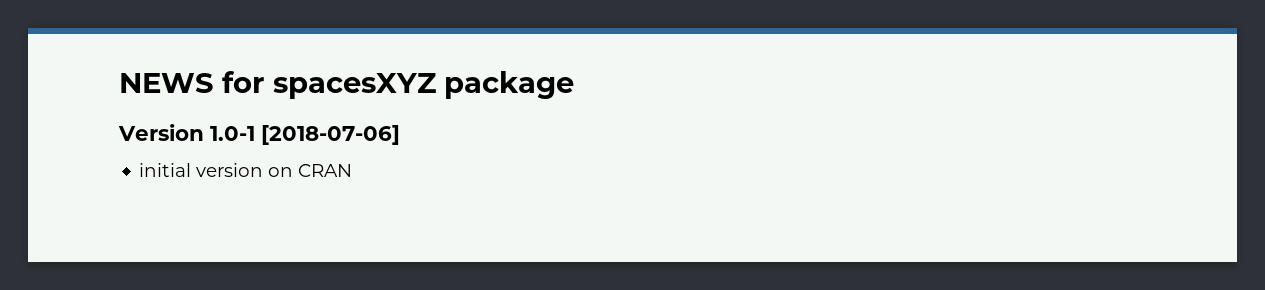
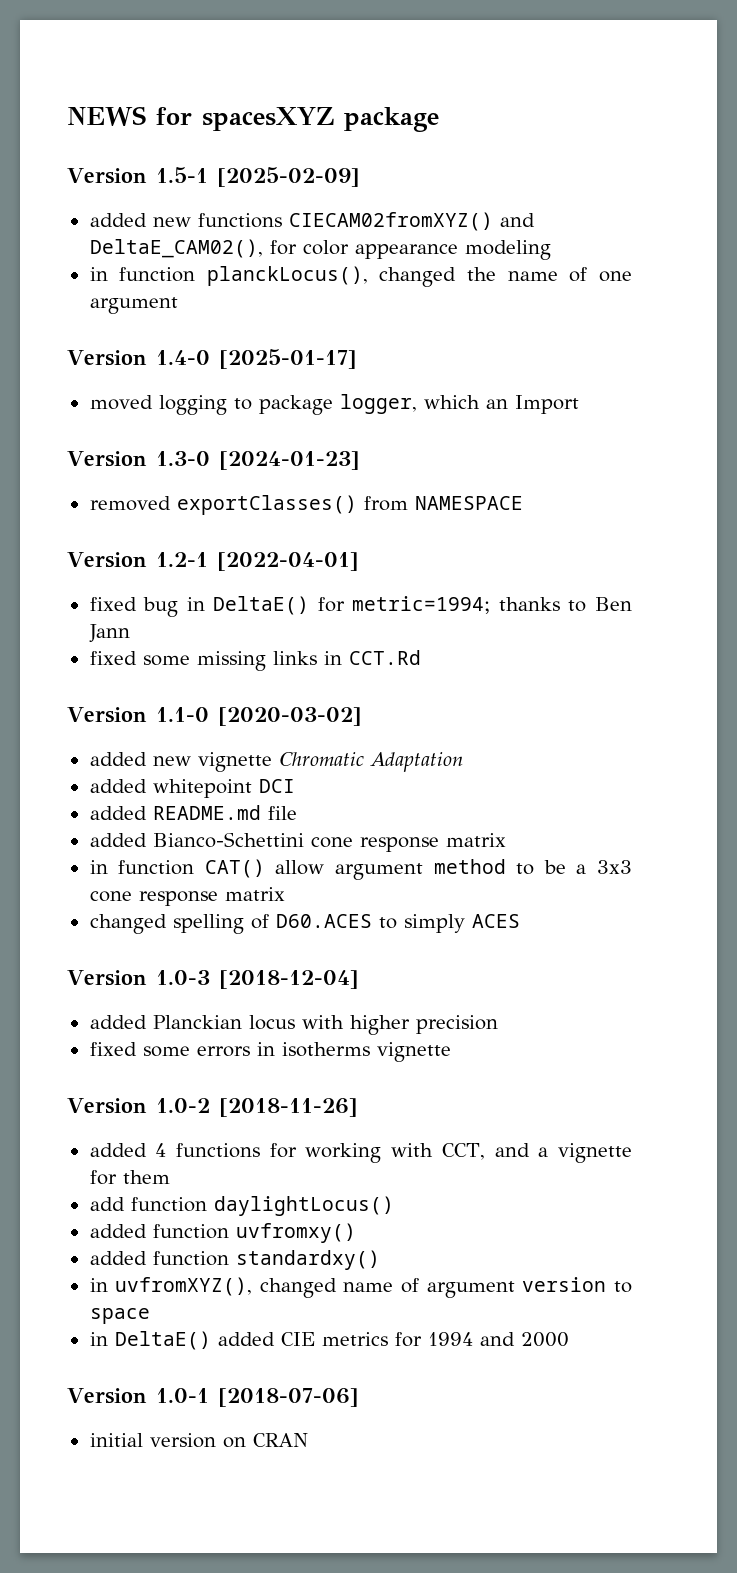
(574, 85) none -> [67,167,360,187] [89,212,535,231] [89,239,551,260] [89,266,632,287] [89,297,178,314] [67,349,357,369] [89,394,579,415] [67,451,360,470] [89,495,523,515] [67,552,359,571] [89,596,632,617] [88,624,130,643] [89,650,421,671] [67,707,362,726] [89,752,463,772] [89,779,295,798] [89,805,297,820] [89,832,506,852] [89,859,632,880] [89,887,285,906] [89,914,520,934] [67,970,359,989] [89,1015,498,1035] [89,1042,451,1062] [67,1098,358,1117] [89,1143,632,1163] [89,1170,170,1185] [89,1196,394,1216] [89,1223,356,1243] [89,1250,380,1270] [89,1277,632,1298] [89,1308,150,1324] [89,1331,569,1350] // Version 1.5-1 [2025-02-09] // added new functions CIECAM02fromXYZ() and DeltaE_CAM02(), for color appearance modeling // in function planckLocus(), changed the name of one argument // Version 1.4-0 [2025-01-17] // moved logging to package logger, which an Import // Version 1.3-0 [2024-01-23] // removed exportClasses() from NAMESPACE // Version 1.2-1 [2022-04-01] // fixed bug in DeltaE() for metric=1994; thanks to Ben Jann // fixed some missing links in CCT.Rd // Version 1.1-0 [2020-03-02] // added new vignette Chromatic Adaptation // added whitepoint DCI // added README.md file // added Bianco-Schettini cone response matrix // in function CAT() allow argument method to be a 3x3 cone response matrix // changed spelling of D60.ACES to simply ACES // Version 1.0-3 [2018-12-04] // added Planckian locus with higher precision // fixed some errors in isotherms vignette // Version 1.0-2 [2018-11-26] // added 4 functions for working with CCT, and a vignette for them // add function daylightLocus() // added function uvfromxy() // added function standardxy() // in uvfromXYZ(), changed name of argument version to space // in DeltaE() added CIE metrics for 1994 and 2000

